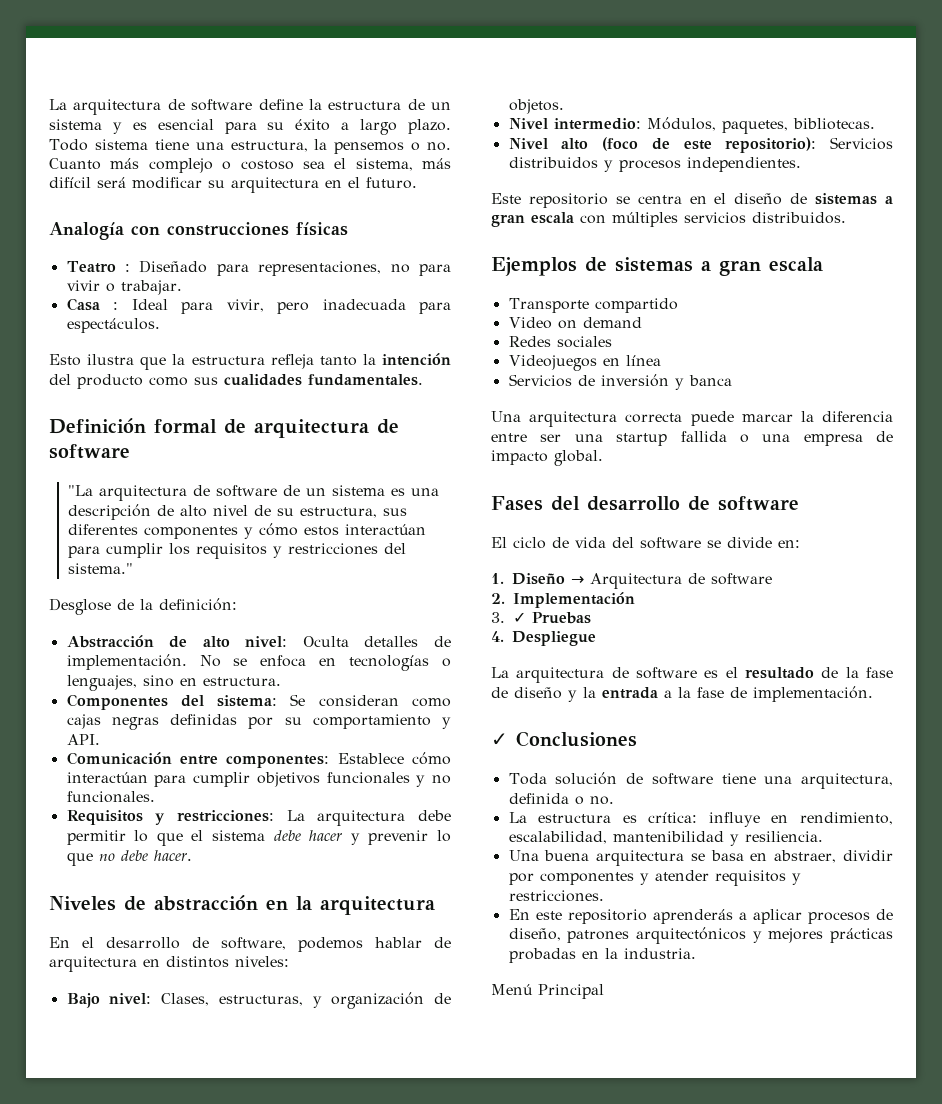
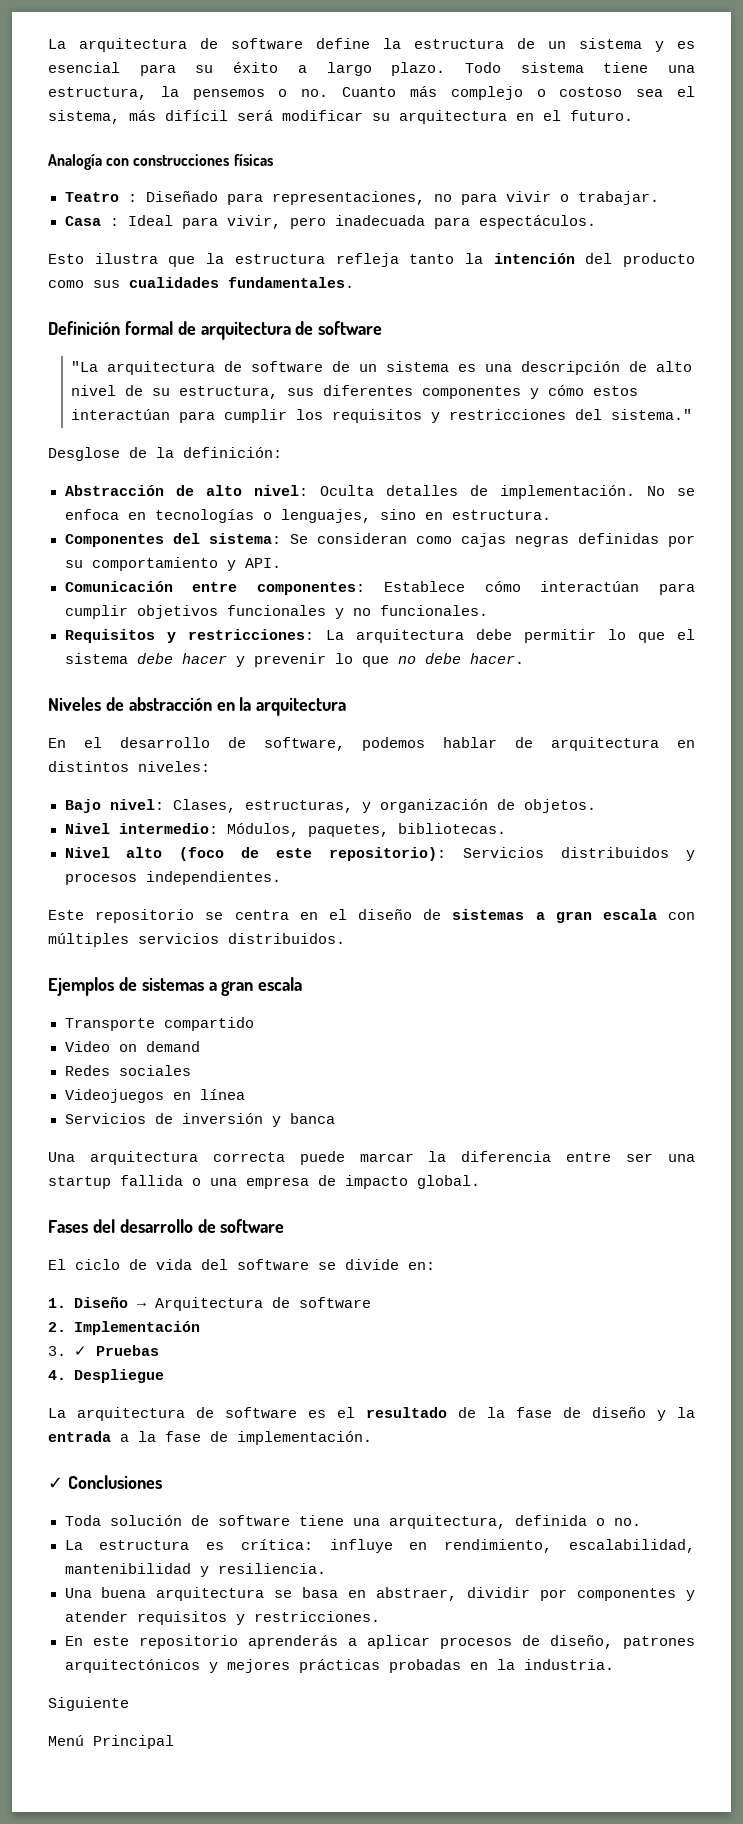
(696, 953) none -> [48,1697,129,1711] // Siguiente

